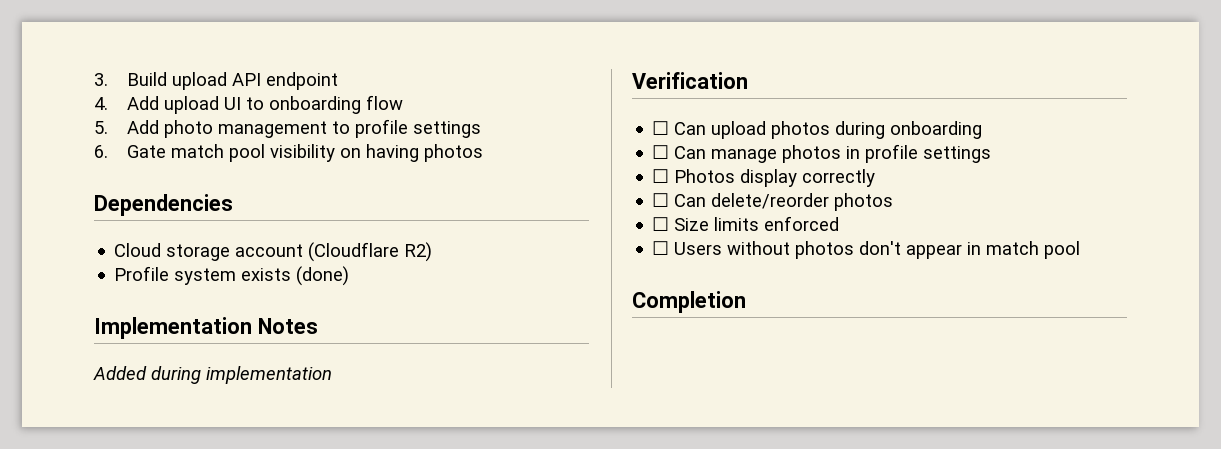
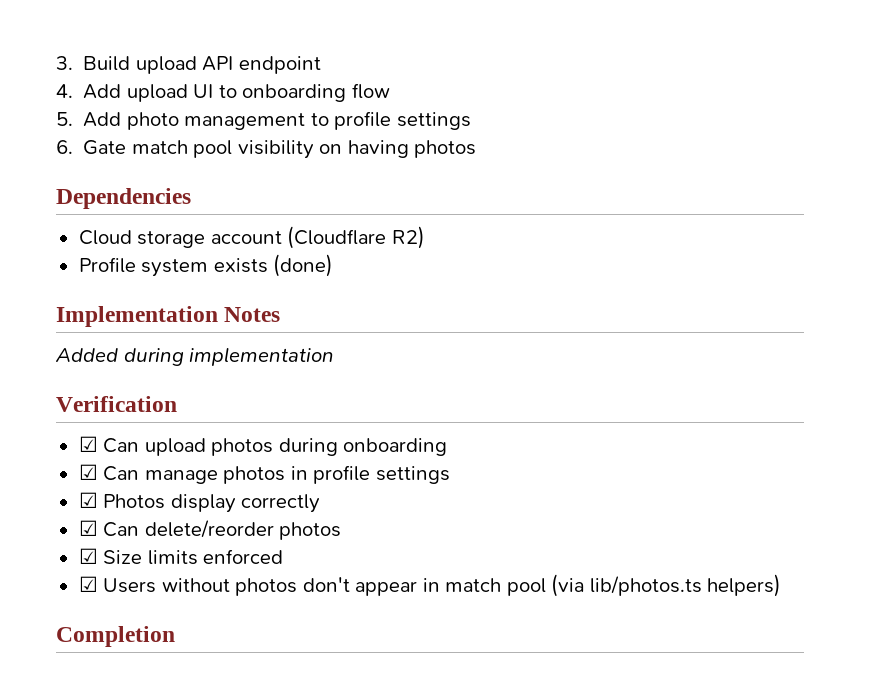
[652,121,670,135] ☐ -> [78,436,98,452] ☑
[652,145,670,159] ☐ -> [78,464,98,480] ☑
[652,169,670,183] ☐ -> [78,492,98,508] ☑
[652,193,670,207] ☐ -> [78,520,98,536] ☑
[652,217,670,231] ☐ -> [78,548,98,564] ☑
[652,241,670,255] ☐ -> [78,576,98,592] ☑
(1081, 250) none -> [551,574,782,597] (via lib/photos.ts helpers)

